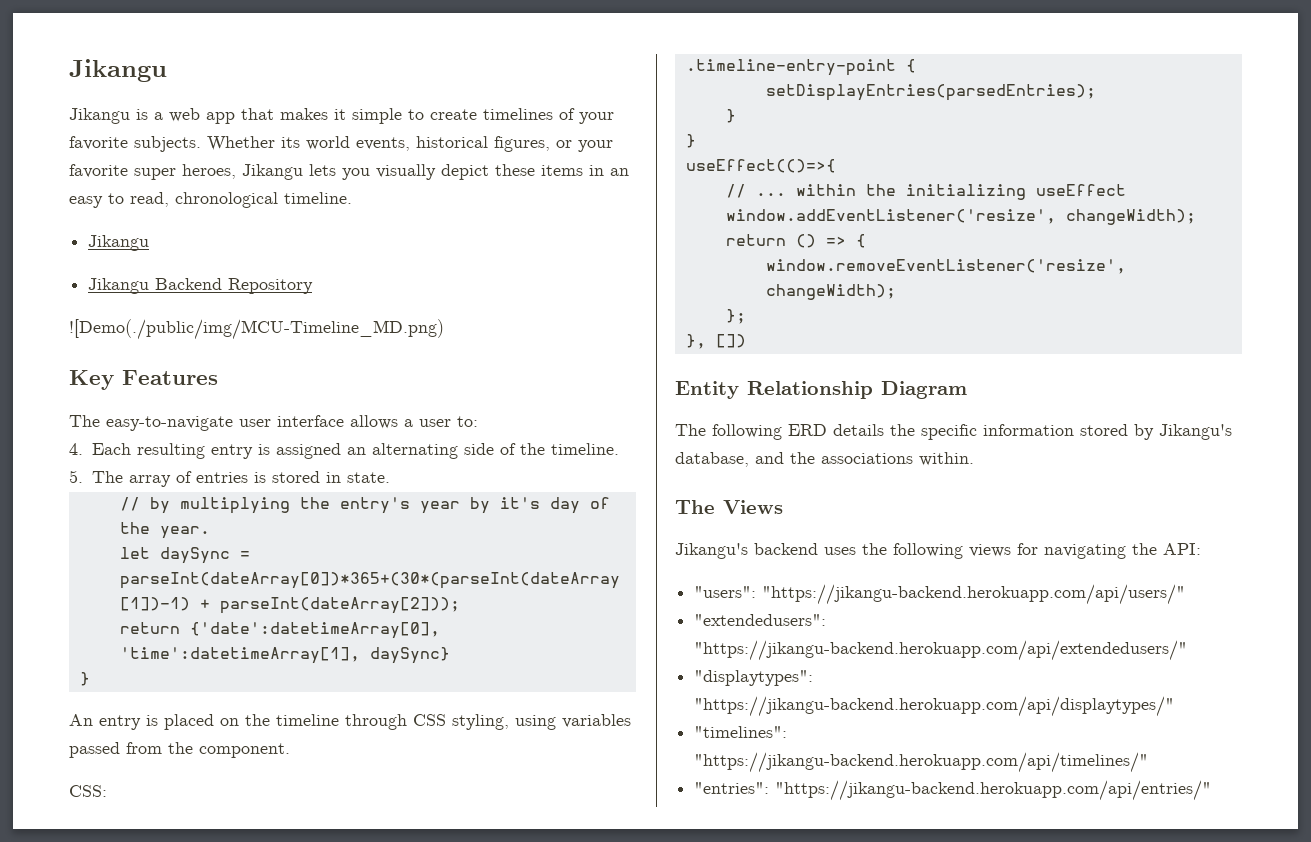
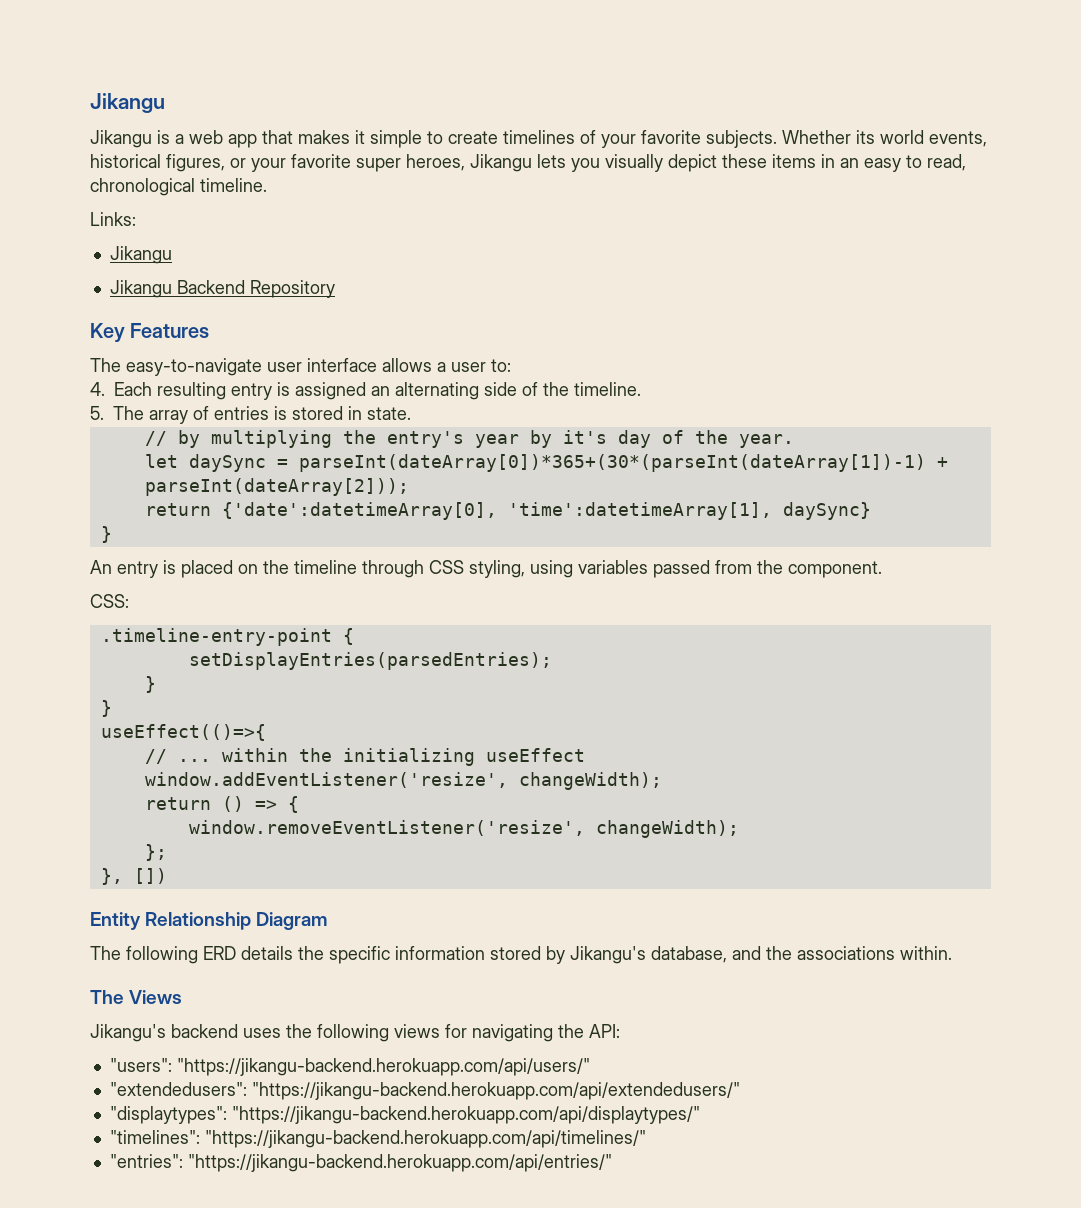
(352, 198) none -> [90,212,136,226] // Links:
[69,319,444,340] // ![Demo(./public/img/MCU-Timeline_MD.png) -> (335, 289) none

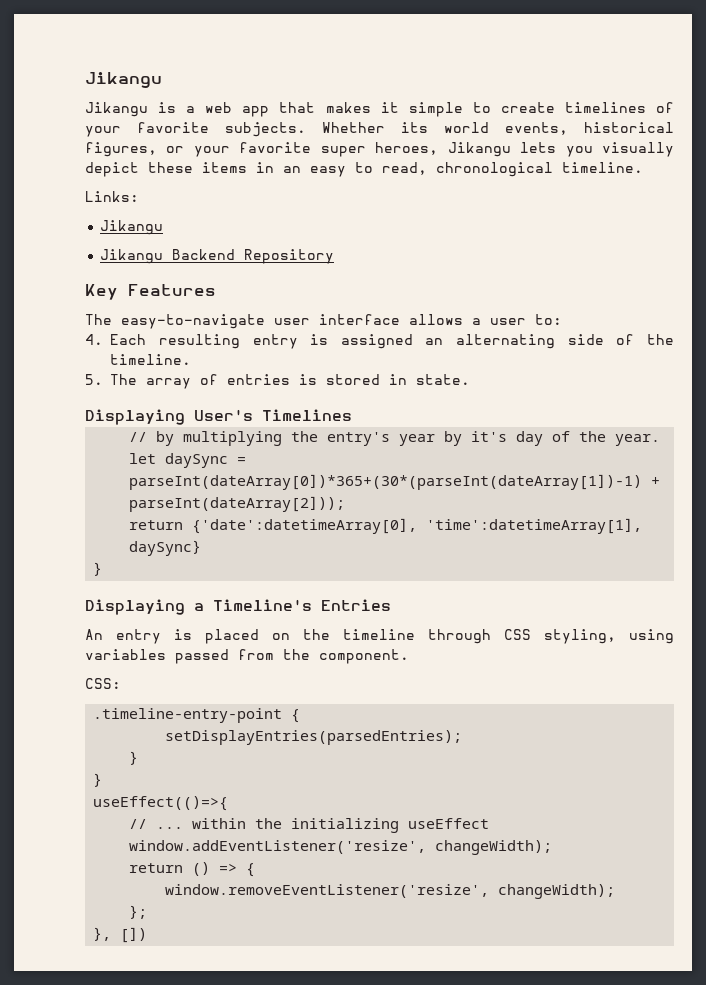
(411, 413) none -> [85,409,352,425] // Displaying User's Timelines
(112, 534) none -> [85,599,391,615] // Displaying a Timeline's Entries
[90,912,329,930] [90,946,952,964] [90,990,183,1004] [90,1024,620,1042] [109,1058,590,1076] [109,1082,740,1100] [109,1106,700,1124] [109,1130,646,1148] [109,1154,612,1172] // Entity Relationship Diagram // The following ERD details the specific information stored by Jikangu's database, and the associations within. // The Views // Jikangu's backend uses the following views for navigating the API: // "users": "https://jikangu-backend.herokuapp.com/api/users/" // "extendedusers": "https://jikangu-backend.herokuapp.com/api/extendedusers/" // "displaytypes": "https://jikangu-backend.herokuapp.com/api/displaytypes/" // "timelines": "https://jikangu-backend.herokuapp.com/api/timelines/" // "entries": "https://jikangu-backend.herokuapp.com/api/entries/" -> (148, 935) none

